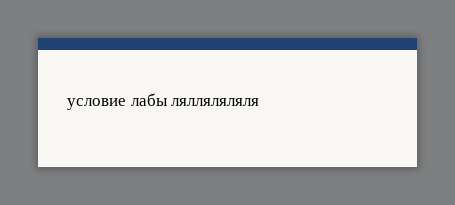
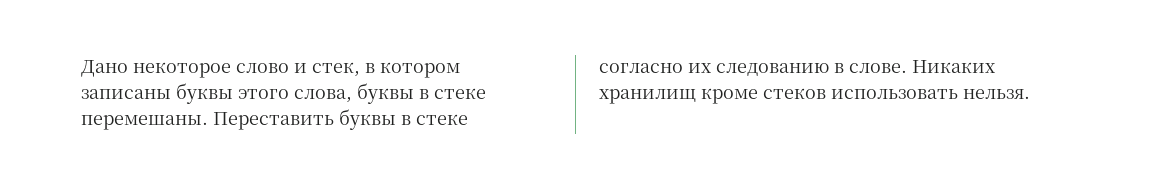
[67,93,260,110] условие лабы лялляляляля -> [81,60,460,78] [81,83,486,104] [81,109,468,130] [599,60,995,76] [599,88,1030,104] Дано некоторое слово и стек, в котором записаны буквы этого слова, буквы в стеке перемешаны. Переставить буквы в стеке согласно их следованию в слове. Никаких хранилищ кроме стеков использовать нельзя.

